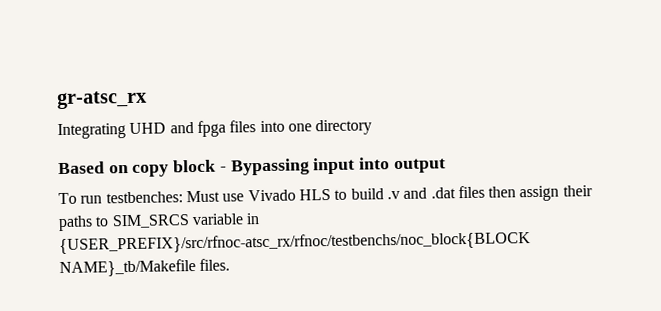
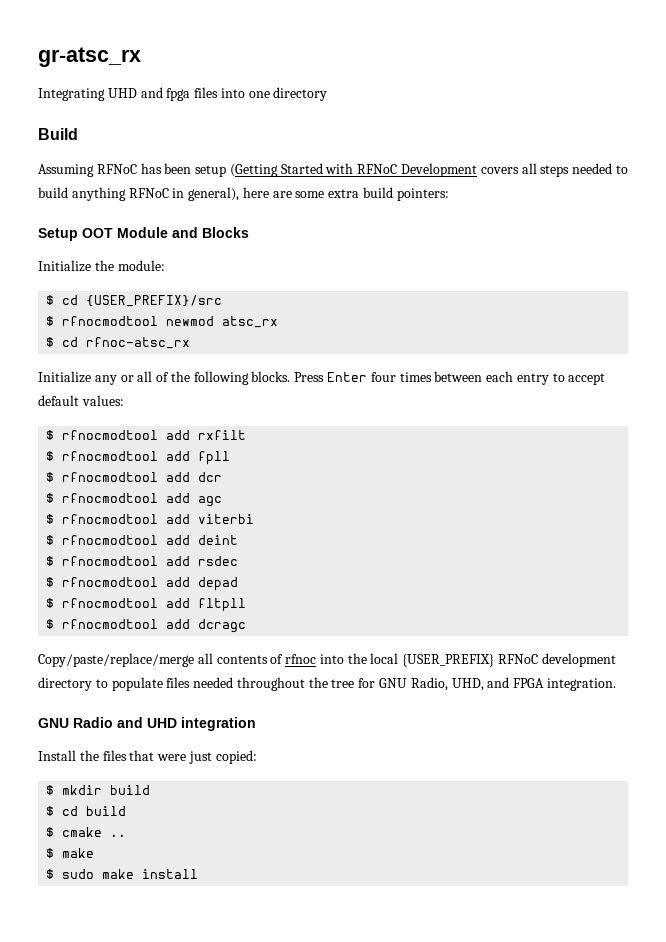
[58,157,446,177] [58,185,593,205] [58,213,261,232] [59,231,531,255] [59,258,231,278] Based on copy block - Bypassing input into output // To run testbenches: Must use Vivado HLS to build .v and .dat files then assign their paths to SIM_SRCS variable in {USER_PREFIX}/src/rfnoc-atsc_rx/rfnoc/testbenchs/noc_block{BLOCK NAME}_tb/Makefile files. -> [38,128,78,140] [38,163,628,177] [38,187,449,201] [38,227,249,241] [38,260,165,272] [46,295,223,307] [46,316,279,328] [46,337,191,349] [38,371,606,385] [38,395,124,406] [46,430,247,440] [46,451,231,465] [46,472,223,482] [46,493,223,507] [46,514,255,524] [46,535,239,545] [46,556,239,566] [46,577,239,591] [46,598,247,612] [46,619,247,633] [38,653,616,667] [38,677,616,691] [38,717,256,731] [38,750,257,764] [46,785,151,795] [46,806,127,816] [46,827,127,837] [46,848,95,858] [46,869,199,879] Build // Assuming RFNoC has been setup (Getting Started with RFNoC Development covers all steps needed to build anything RFNoC in general), here are some extra build pointers: // Setup OOT Module and Blocks // Initialize the module: // $ cd {USER_PREFIX}/src // $ rfnocmodtool newmod atsc_rx // $ cd rfnoc-atsc_rx // Initialize any or all of the following blocks. Press Enter four times between each entry to accept default values: // $ rfnocmodtool add rxfilt // $ rfnocmodtool add fpll // $ rfnocmodtool add dcr // $ rfnocmodtool add agc // $ rfnocmodtool add viterbi // $ rfnocmodtool add deint // $ rfnocmodtool add rsdec // $ rfnocmodtool add depad // $ rfnocmodtool add fltpll // $ rfnocmodtool add dcragc // Copy/paste/replace/merge all contents of rfnoc into the local {USER_PREFIX} RFNoC development directory to populate files needed throughout the tree for GNU Radio, UHD, and FPGA integration. // GNU Radio and UHD integration // Install the files that were just copied: // $ mkdir build // $ cd build // $ cmake .. // $ make // $ sudo make install

